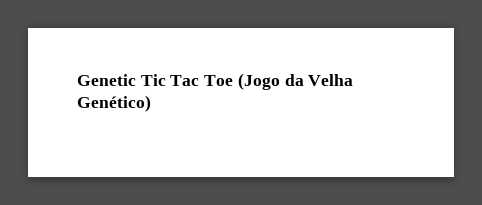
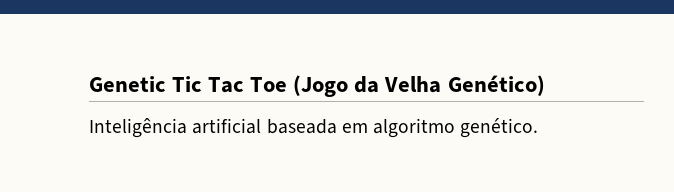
(151, 103) none -> [89,118,539,138] // Inteligência artificial baseada em algoritmo genético.

